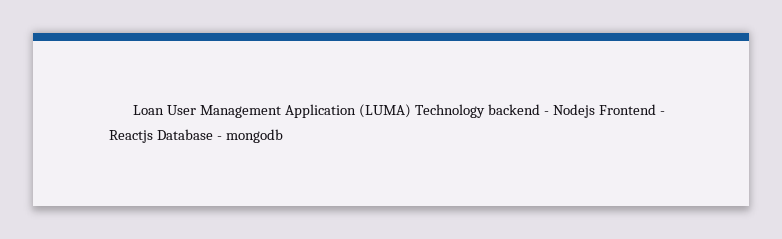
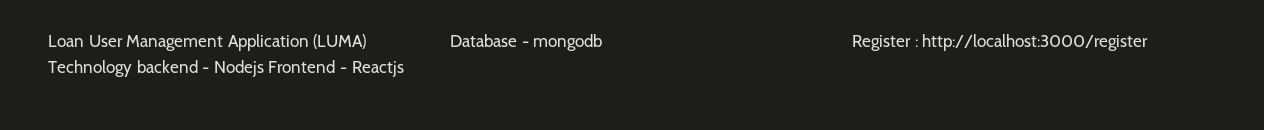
(283, 136) none -> [852,34,1149,51] // Register : http://localhost:3000/register

